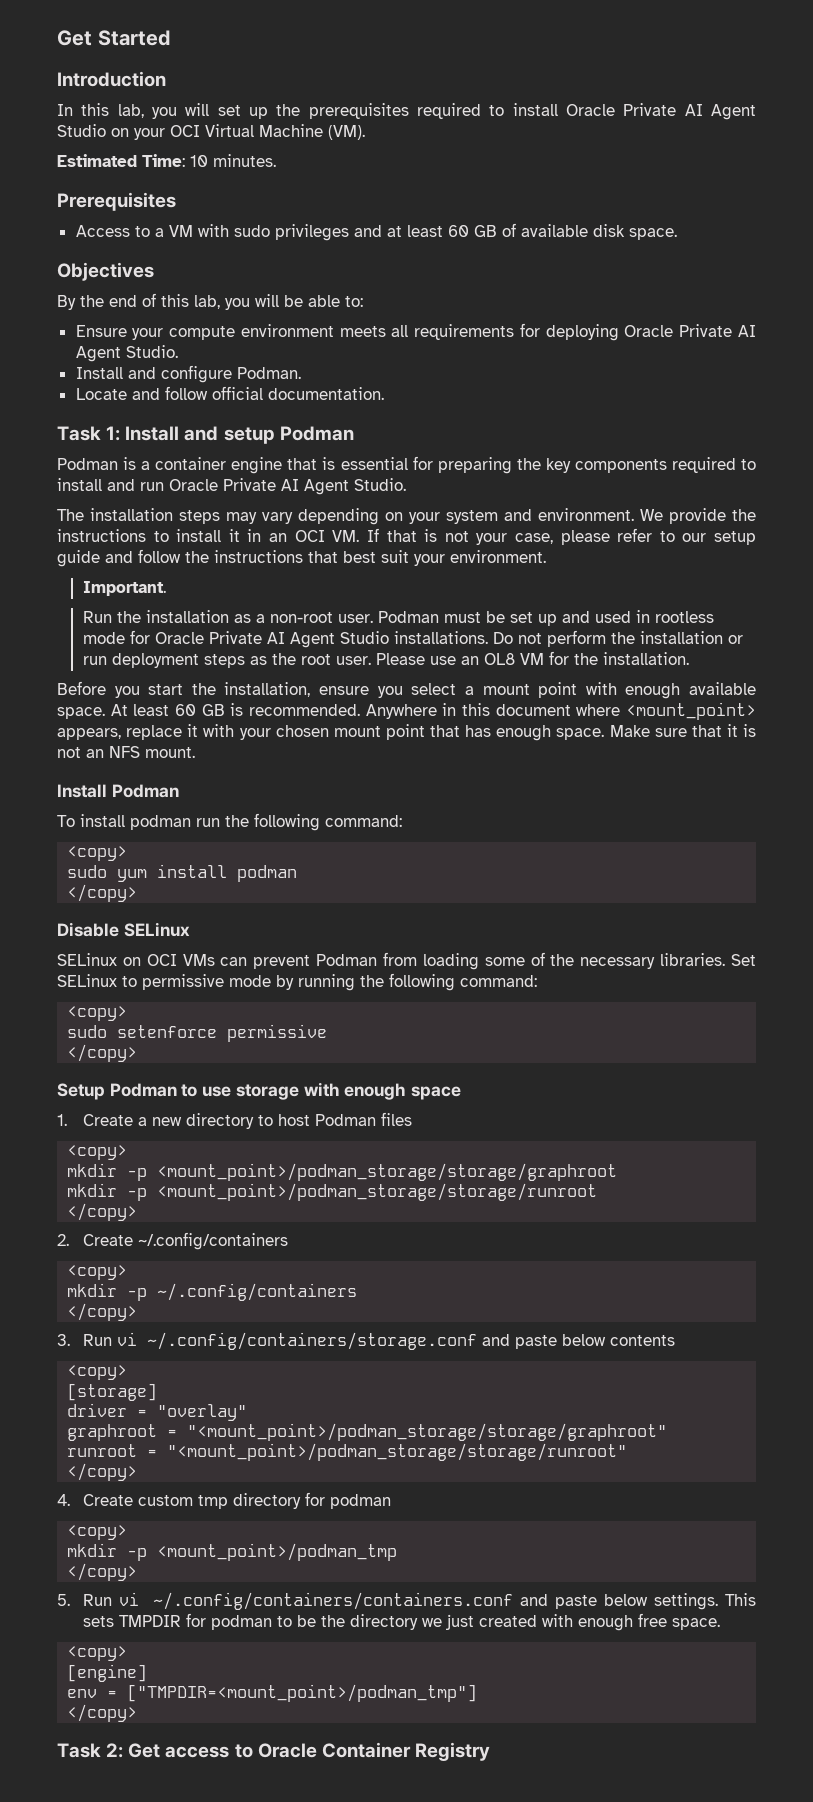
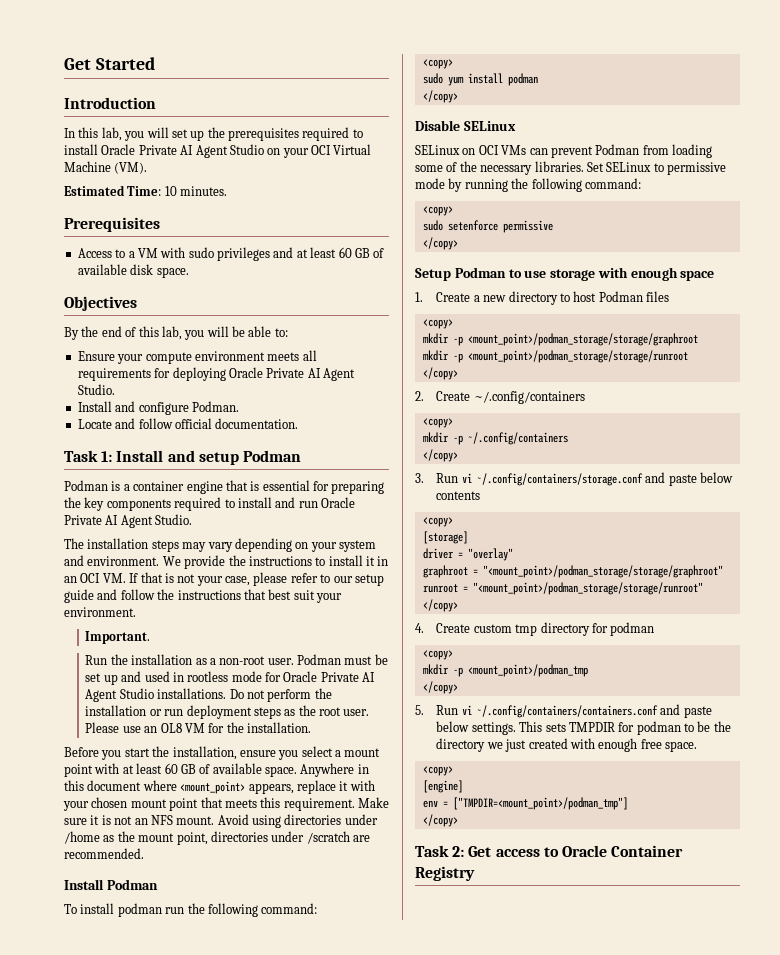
[625,682,757,699] [57,703,360,719] enough available space. At least 60 GB is recommended. -> [122,763,297,777] at least 60 GB of available space.
[465,725,605,741] has enough space. -> [224,797,355,811] meets this requirement.
[691,725,722,737] that -> (87, 821) none
(195, 752) none -> [217,814,378,828] [64,831,370,845] [64,848,144,859] Avoid using directories under /home as the mount point, directories under /scratch are recommended.

